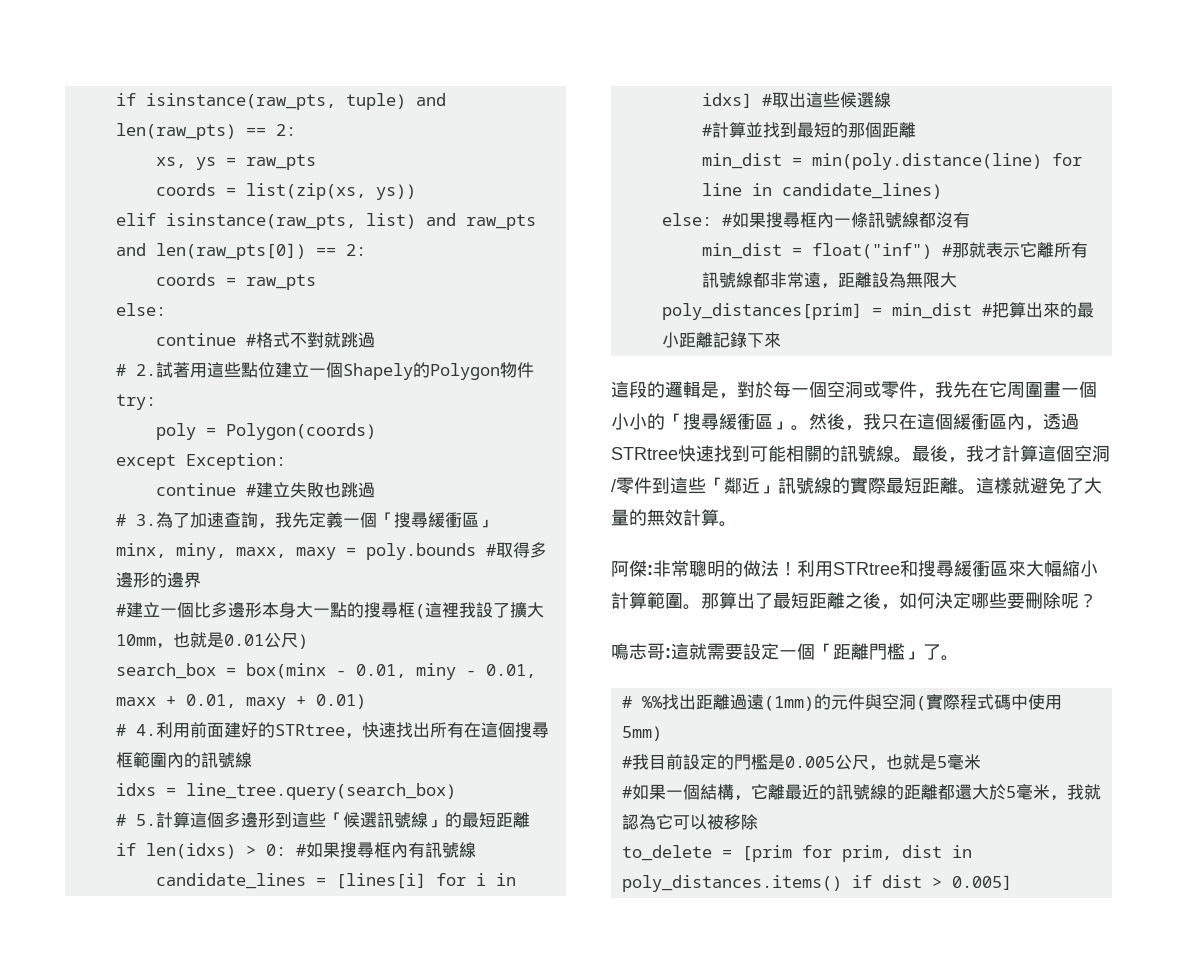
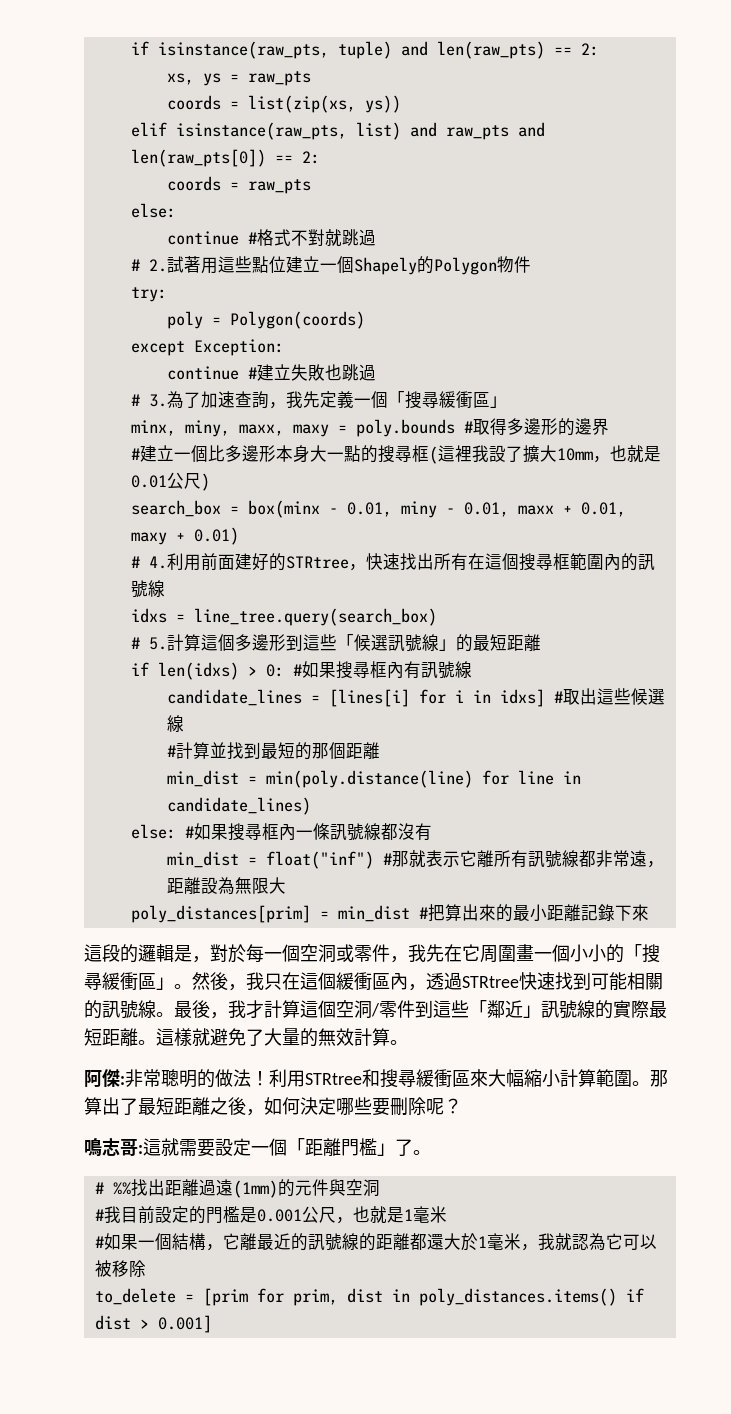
[915,694,1062,711] [621,726,662,741] (實際程式碼中使用5mm) -> (380, 1187) none
[784,756,835,768] 0.005 -> [256,1209,302,1222] 0.001
[936,756,947,768] 5 -> [403,1209,413,1221] 1
[1005,786,1016,798] 5 -> [477,1236,487,1248] 1
[951,875,1012,890] 0.005] -> [157,1315,212,1333] 0.001]

